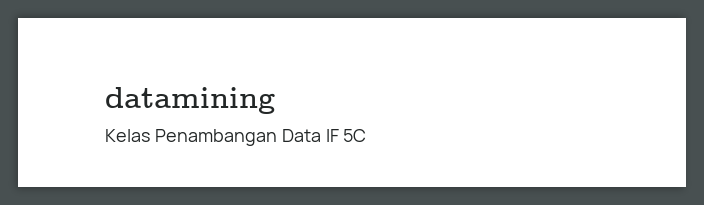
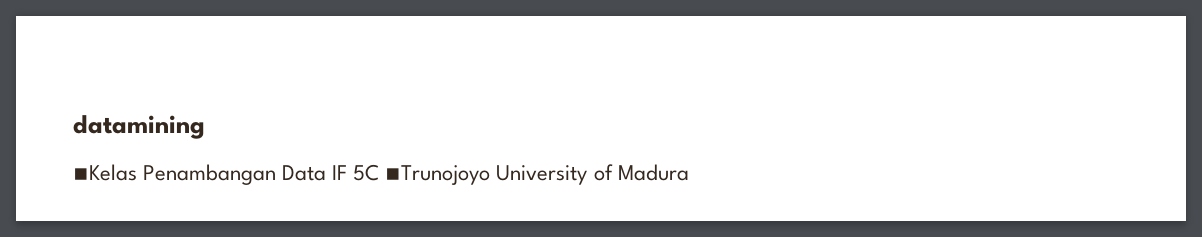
[105,129,150,142] Kelas -> [73,164,137,181] ▪Kelas
(367, 135) none -> [385,164,689,185] ▪Trunojoyo University of Madura

